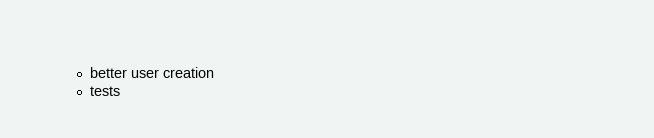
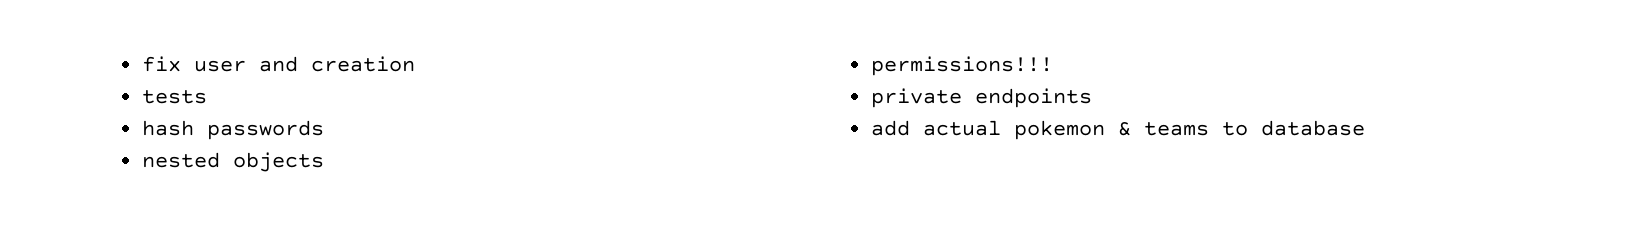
[89,67,159,78] better user -> [142,56,299,72] fix user and
(120, 91) none -> [142,120,325,140] [142,152,325,172] [871,56,1054,76] [871,88,1093,108] [871,120,1366,140] // hash passwords // nested objects // permissions!!! // private endpoints // add actual pokemon & teams to database

